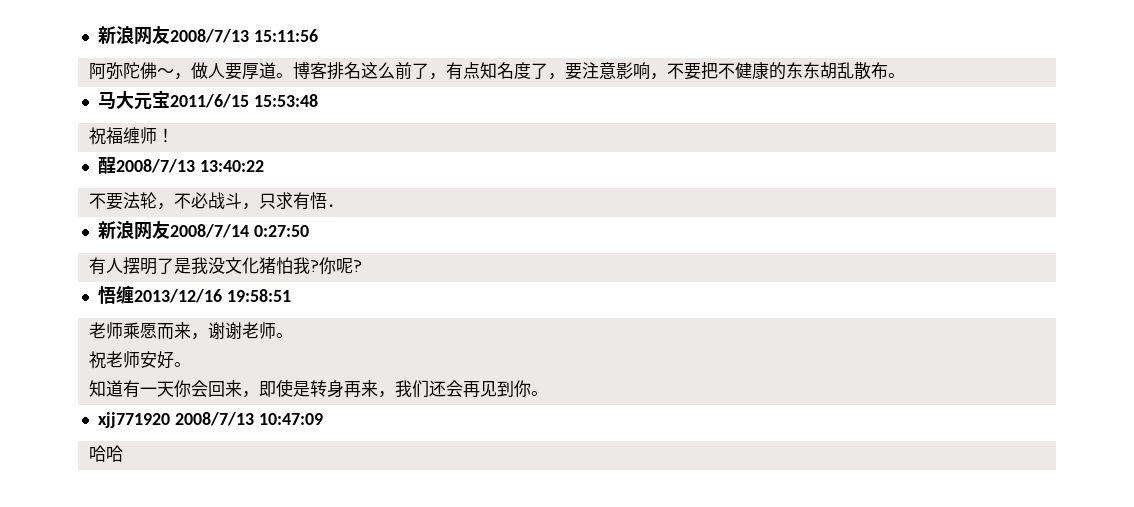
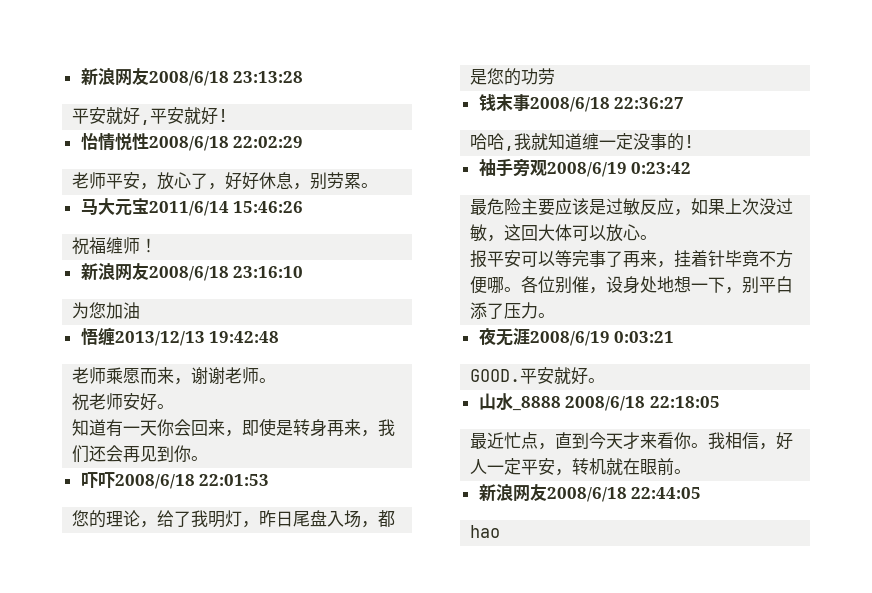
[97,26,318,45] [88,62,888,80] 新浪网友2008/7/13 15:11:56 // 阿弥陀佛～，做人要厚道。博客排名这么前了，有点知名度了，要注意影响，不要把不健康的东东胡乱散布 -> [80,68,304,86] [72,107,229,125] [80,133,304,151] [72,172,362,190] 新浪网友2008/6/18 23:13:28 // 平安就好,平安就好! // 怡情悦性2008/6/18 22:02:29 // 老师平安，放心了，好好休息，别劳累
[169,94,318,108] 2011/6/15 15:53:48 -> [148,201,304,216] 2011/6/14 15:46:26
[97,157,264,174] [88,192,344,210] [97,221,309,240] [88,257,362,275] 酲2008/7/13 13:40:22 // 不要法轮，不必战斗，只求有悟． // 新浪网友2008/7/14 0:27:50 // 有人摆明了是我没文化猪怕我?你呢? -> [80,263,304,281] [72,302,141,319] 新浪网友2008/6/18 23:16:10 // 为您加油
[133,289,291,303] 2013/12/16 19:58:51 -> [114,331,280,346] 2013/12/13 19:42:48
[97,412,323,428] [88,445,123,462] xjj771920 2008/7/13 10:47:09 // 哈哈 -> [80,472,270,489] [72,510,396,528] [470,68,556,86] [478,94,685,112] [470,133,695,151] [478,158,692,177] [470,198,794,216] [470,224,658,242] [470,250,794,268] [470,276,794,294] [470,302,556,319] [478,328,675,346] [470,367,606,385] [478,393,720,411] [470,432,794,450] [470,458,692,476] [478,484,702,502] [470,525,501,538] 吓吓2008/6/18 22:01:53 // 您的理论，给了我明灯，昨日尾盘入场，都是您的功劳 // 钱末事2008/6/18 22:36:27 // 哈哈,我就知道缠一定没事的! // 袖手旁观2008/6/19 0:23:42 // 最危险主要应该是过敏反应，如果上次没过敏，这回大体可以放心。 // 报平安可以等完事了再来，挂着针毕竟不方便哪。各位别催，设身处地想一下，别平白添了压力。 // 夜无涯2008/6/19 0:03:21 // GOOD.平安就好。 // 山水_8888 2008/6/18 22:18:05 // 最近忙点，直到今天才来看你。我相信，好人一定平安，转机就在眼前。 // 新浪网友2008/6/18 22:44:05 // hao

